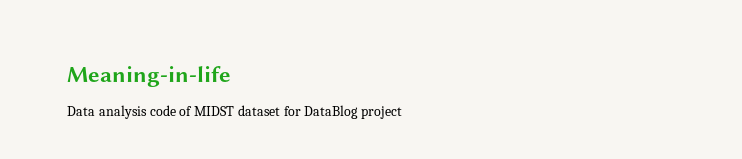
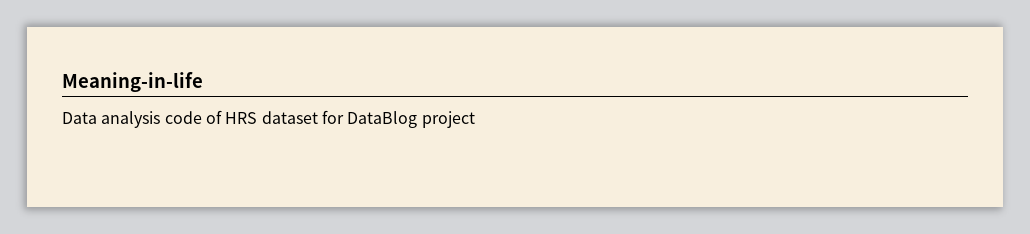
[194,106,235,116] MIDST -> [225,112,258,124] HRS

